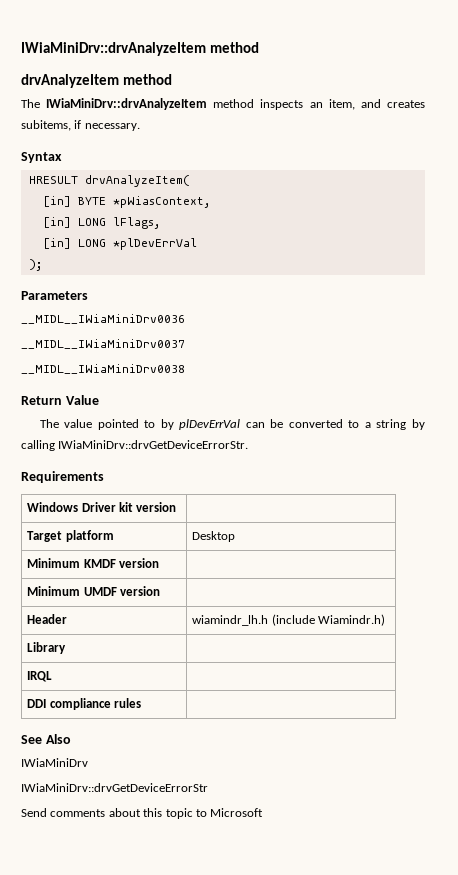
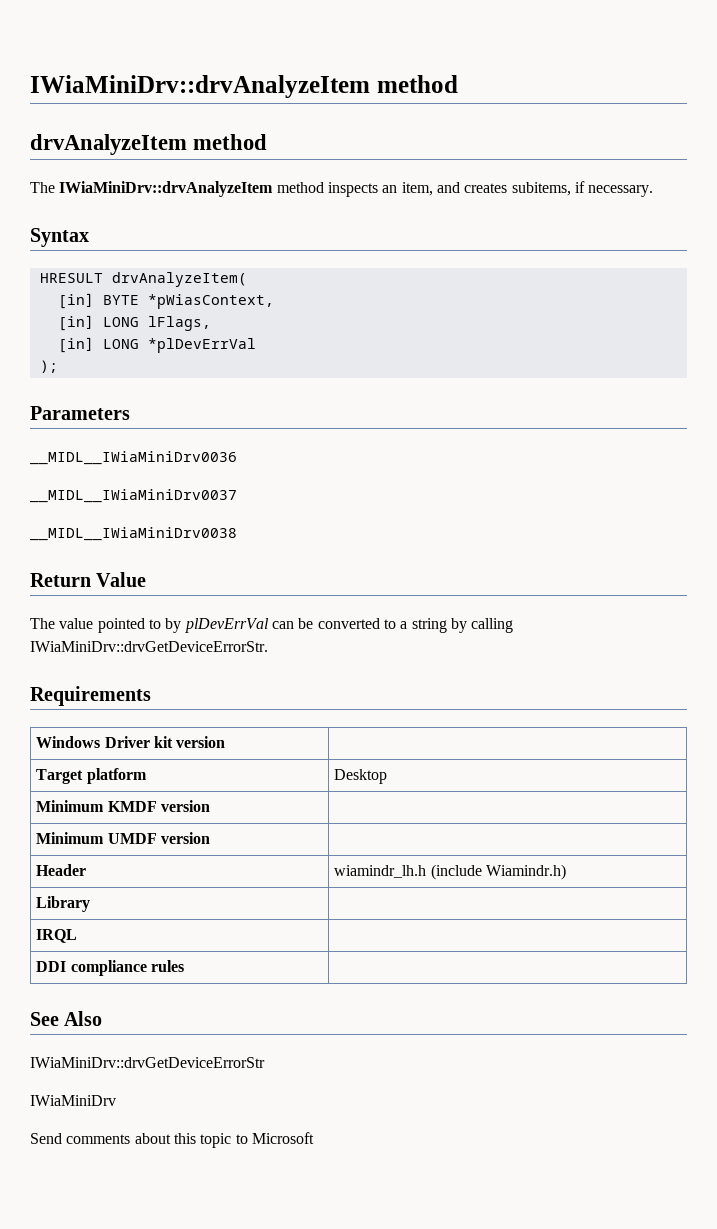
(71, 739) none -> [30,1057,265,1068] // IWiaMiniDrv::drvGetDeviceErrorStr
[21,783,208,792] // IWiaMiniDrv::drvGetDeviceErrorStr -> (116, 1100) none

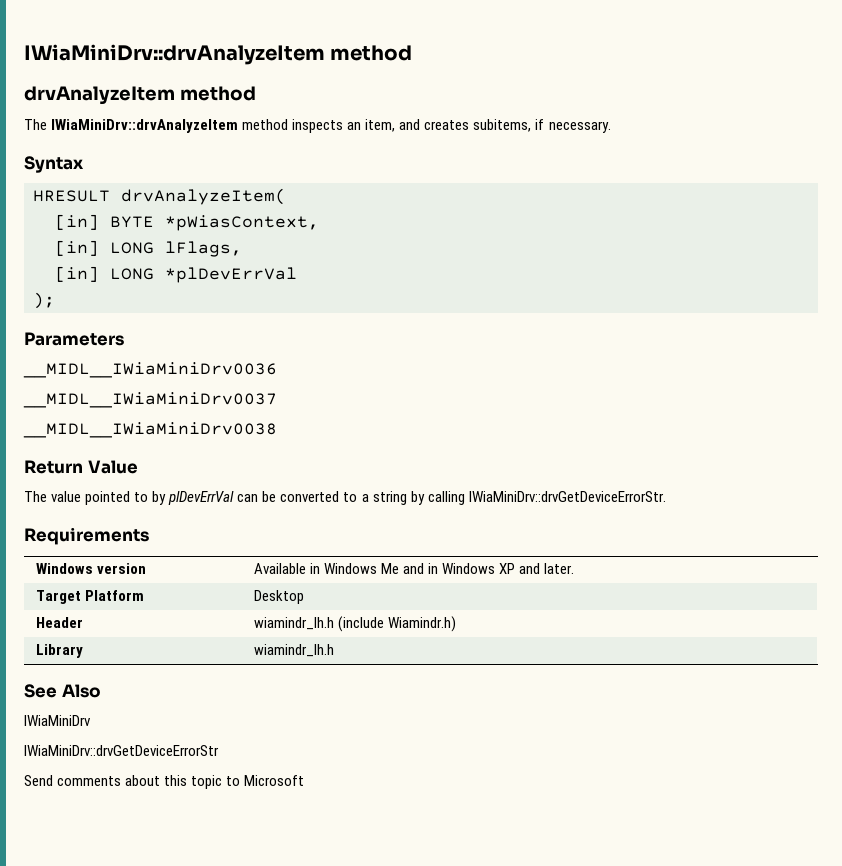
[104,736,226,748] Driver kit version | -> [96,563,146,574] [253,563,575,574] version | Available in Windows Me and in Windows XP and later.
[86,768,147,784] platform -> [84,590,144,601] Platform
[36,800,211,812] [36,832,211,844] // Minimum KMDF version | // Minimum UMDF version | -> (304, 597) none
[36,929,78,943] [36,960,185,976] // IRQL | // DDI compliance rules | -> [253,644,334,657] wiamindr_lh.h
(103, 1018) none -> [24,715,91,726] // IWiaMiniDrv
[30,1095,116,1106] // IWiaMiniDrv -> (219, 750) none

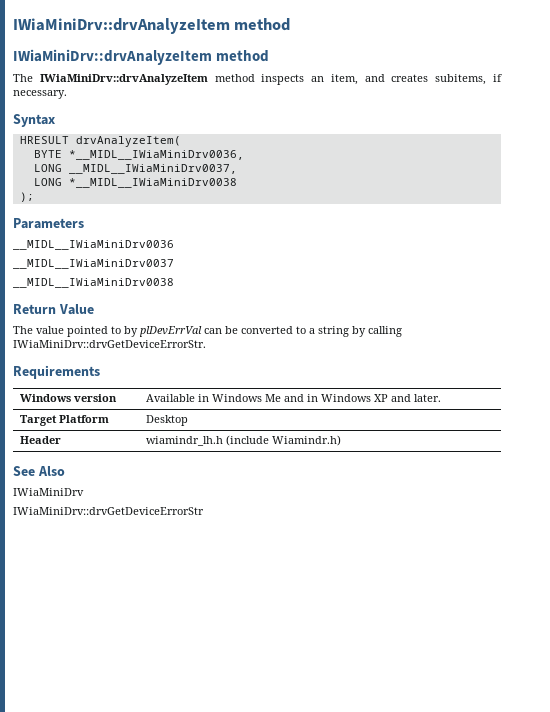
[24,44,413,65] [24,86,175,105] IWiaMiniDrv::drvAnalyzeItem method // drvAnalyzeItem -> [13,18,291,34] [13,49,212,65] IWiaMiniDrv::drvAnalyzeItem method // IWiaMiniDrv::drvAnalyzeItem
[55,214,319,231] [55,240,242,257] [55,266,297,283] [in] BYTE *pWiasContext, // [in] LONG lFlags, // [in] LONG *plDevErrVal -> [33,150,244,160] [33,164,237,174] [33,178,237,188] BYTE *__MIDL__IWiaMiniDrv0036, // LONG __MIDL__IWiaMiniDrv0037, // LONG *__MIDL__IWiaMiniDrv0038
[35,644,83,658] [253,644,334,657] // Library | wiamindr_lh.h -> (342, 440) none
[24,775,305,789] // Send comments about this topic to Microsoft -> (204, 511) none

